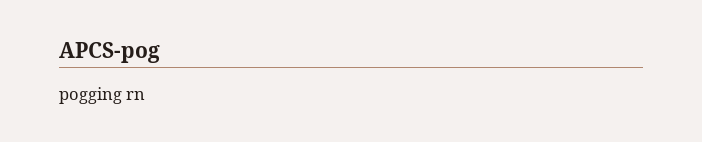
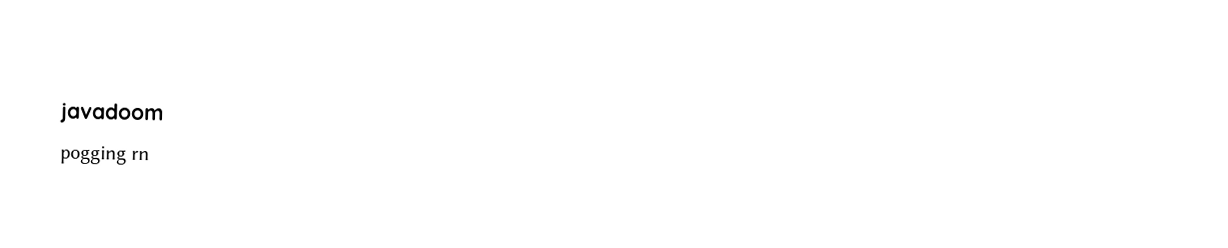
[59,42,160,63] APCS-pog -> [59,102,164,125] javadoom

